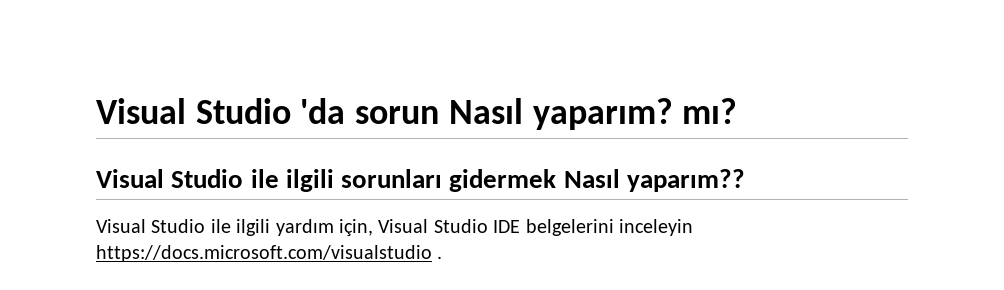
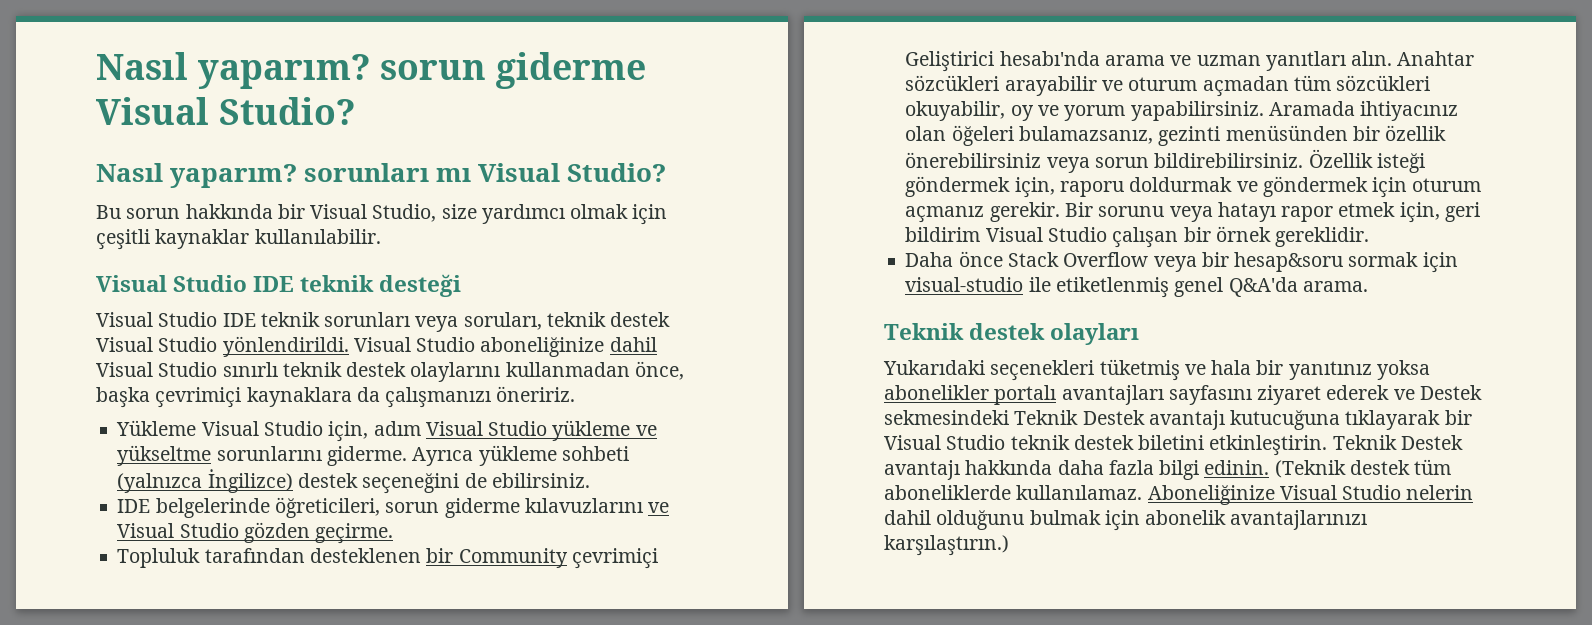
[96,98,738,130] [96,169,746,192] [96,219,693,236] [96,245,443,262] Visual Studio 'da sorun Nasıl yaparım? mı? // Visual Studio ile ilgili sorunları gidermek Nasıl yaparım?? // Visual Studio ile ilgili yardım için, Visual Studio IDE belgelerini inceleyin https://docs.microsoft.com/visualstudio . -> [96,52,646,89] [96,97,356,125] [96,163,667,188] [96,204,668,225] [96,229,381,250] [96,274,462,297] [96,312,671,332] [96,336,657,357] [96,361,684,382] [96,386,576,408] [116,420,657,442] [117,445,629,466] [117,469,590,494] [117,497,670,518] [117,522,394,544] [117,548,658,569] [905,51,1475,72] [905,75,1431,97] [905,101,1459,121] [905,125,1447,146] [905,149,1425,173] [905,176,1482,198] [905,202,1480,223] [905,226,1370,248] [905,251,1458,273] [905,277,1368,298] [884,323,1140,345] [883,359,1430,381] [884,385,1482,405] [884,410,1472,430] [884,435,1463,456] [884,459,1452,480] [884,485,1474,505] [884,510,1368,531] [884,535,1009,556] Nasıl yaparım? sorun giderme Visual Studio? // Nasıl yaparım? sorunları mı Visual Studio? // Bu sorun hakkında bir Visual Studio, size yardımcı olmak için çeşitli kaynaklar kullanılabilir. // Visual Studio IDE teknik desteği // Visual Studio IDE teknik sorunları veya soruları, teknik destek Visual Studio yönlendirildi. Visual Studio aboneliğinize dahil Visual Studio sınırlı teknik destek olaylarını kullanmadan önce, başka çevrimiçi kaynaklara da çalışmanızı öneririz. // Yükleme Visual Studio için, adım Visual Studio yükleme ve yükseltme sorunlarını giderme. Ayrıca yükleme sohbeti (yalnızca İngilizce) destek seçeneğini de ebilirsiniz. // IDE belgelerinde öğreticileri, sorun giderme kılavuzlarını ve Visual Studio gözden geçirme. // Topluluk tarafından desteklenen bir Community çevrimiçi Geliştirici hesabı'nda arama ve uzman yanıtları alın. Anahtar sözcükleri arayabilir ve oturum açmadan tüm sözcükleri okuyabilir, oy ve yorum yapabilirsiniz. Aramada ihtiyacınız olan öğeleri bulamazsanız, gezinti menüsünden bir özellik önerebilirsiniz veya sorun bildirebilirsiniz. Özellik isteği göndermek için, raporu doldurmak ve göndermek için oturum açmanız gerekir. Bir sorunu veya hatayı rapor etmek için, geri bildirim Visual Studio çalışan bir örnek gereklidir. // Daha önce Stack Overflow veya bir hesap&soru sormak için visual-studio ile etiketlenmiş genel Q&A'da arama. // Teknik destek olayları // Yukarıdaki seçenekleri tüketmiş ve hala bir yanıtınız yoksa abonelikler portalı avantajları sayfasını ziyaret ederek ve Destek sekmesindeki Teknik Destek avantajı kutucuğuna tıklayarak bir Visual Studio teknik destek biletini etkinleştirin. Teknik Destek avantajı hakkında daha fazla bilgi edinin. (Teknik destek tüm aboneliklerde kullanılamaz. Aboneliğinize Visual Studio nelerin dahil olduğunu bulmak için abonelik avantajlarınızı karşılaştırın.)

